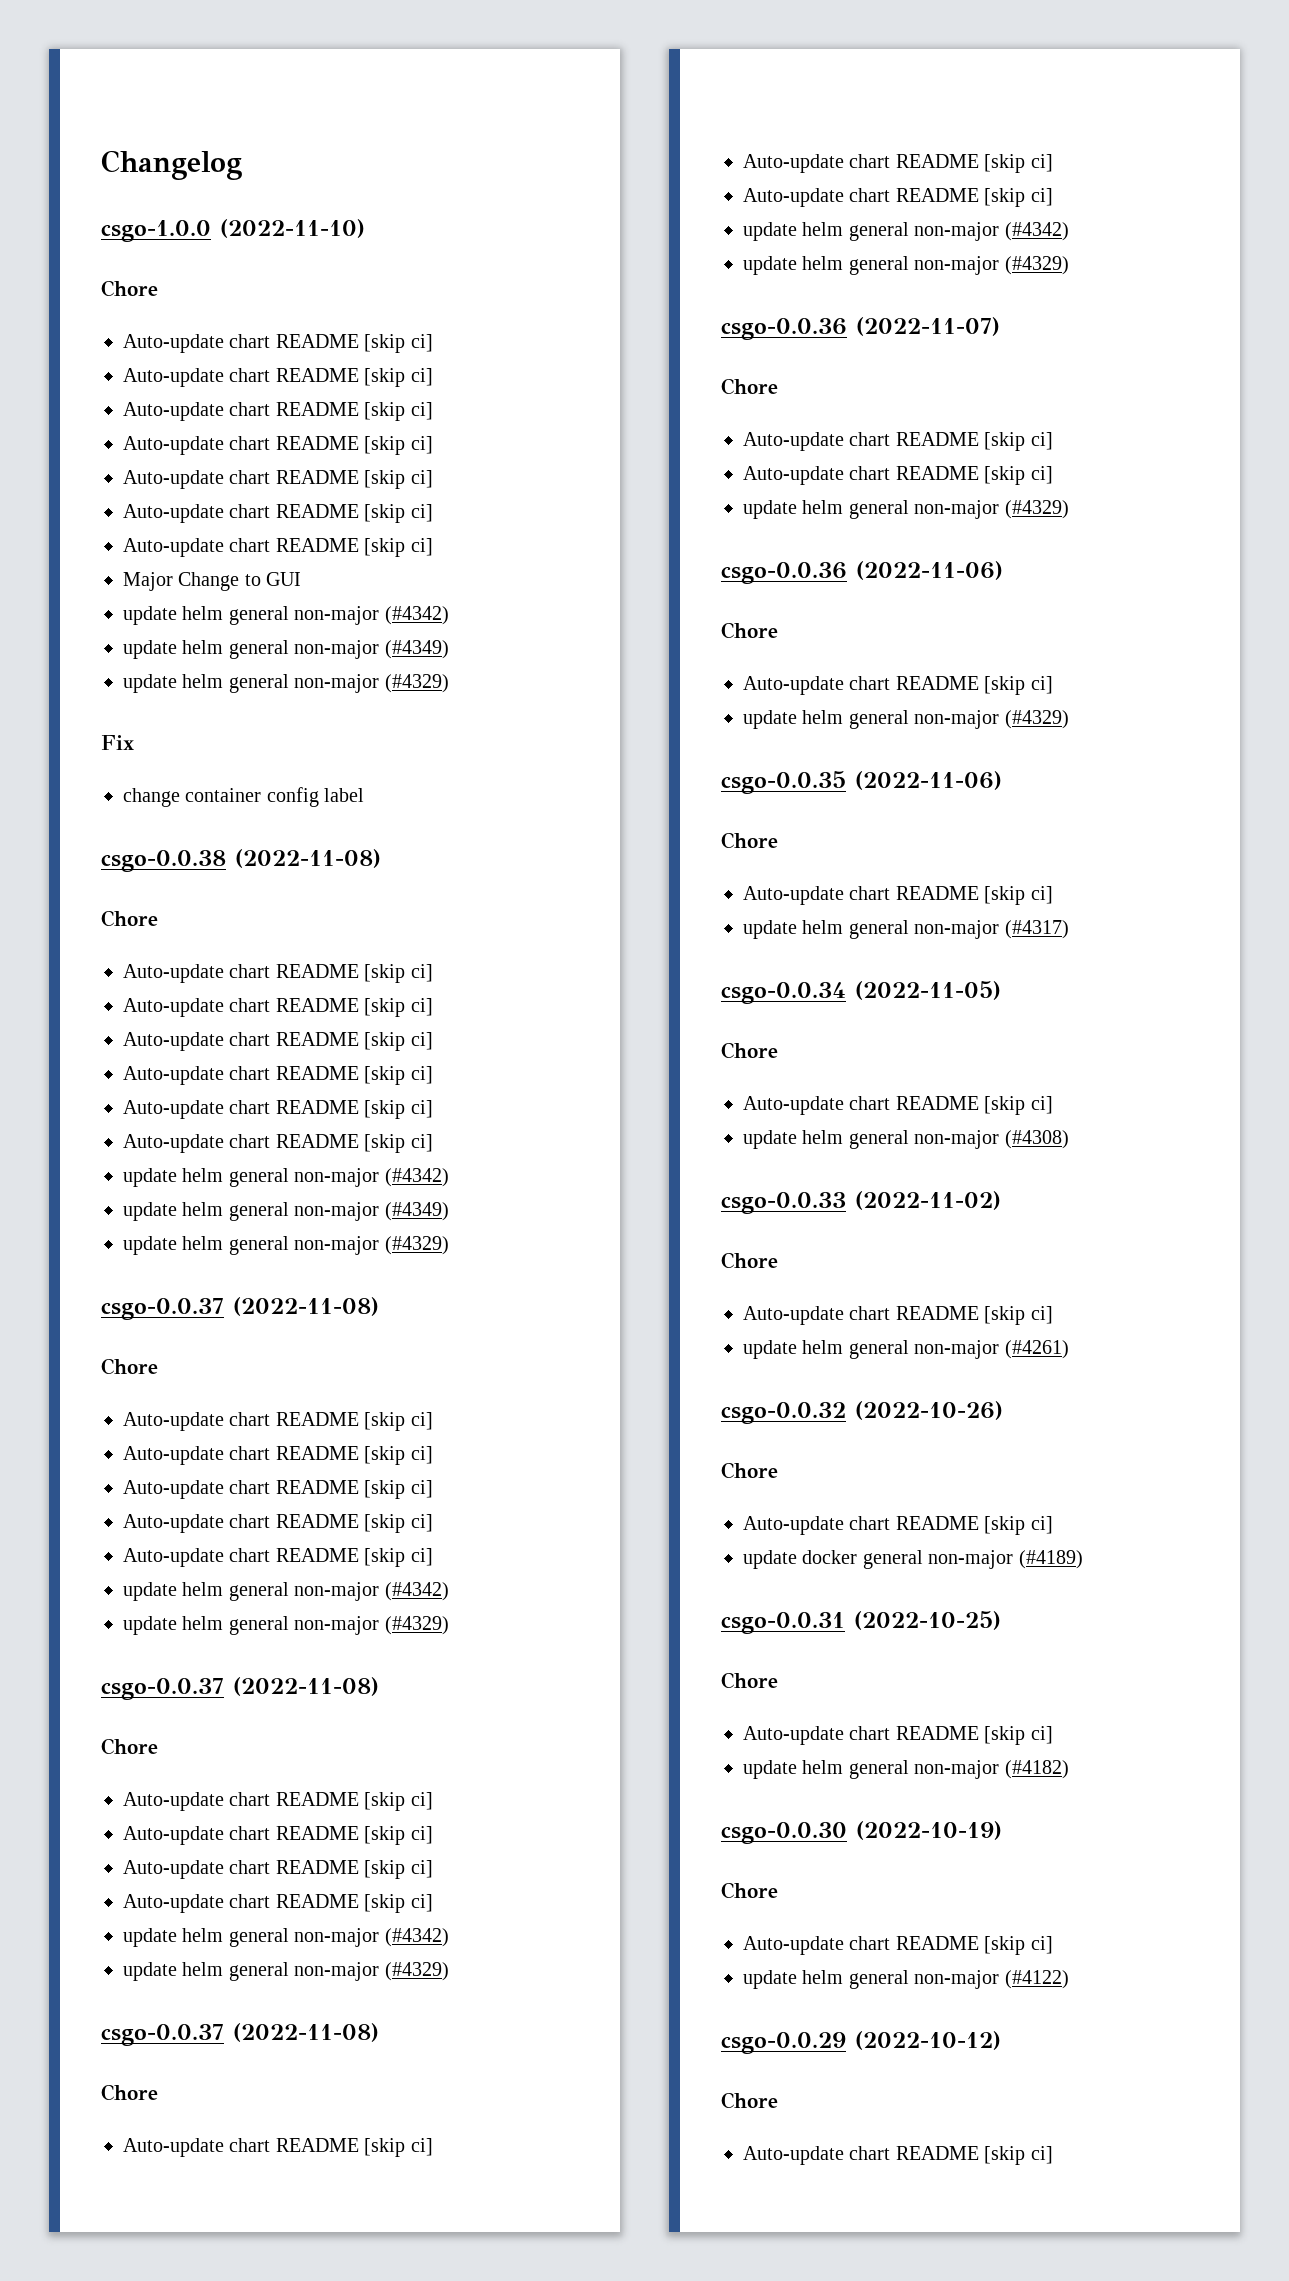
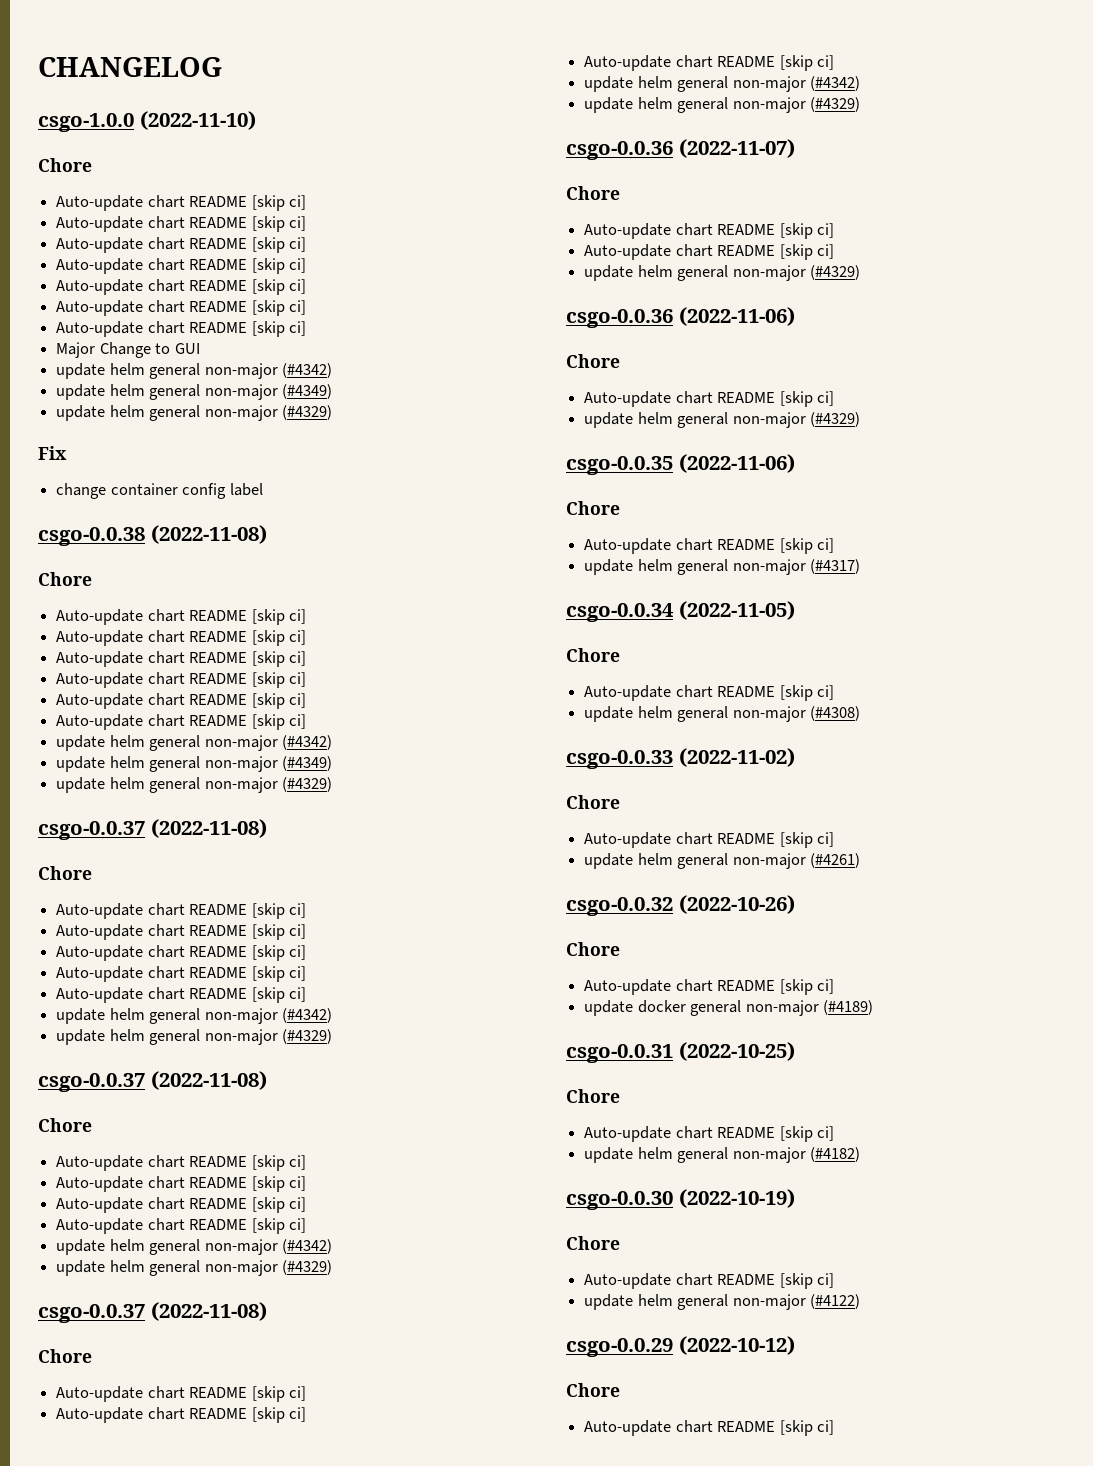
[101,150,242,180] Changelog -> [38,57,222,77] CHANGELOG

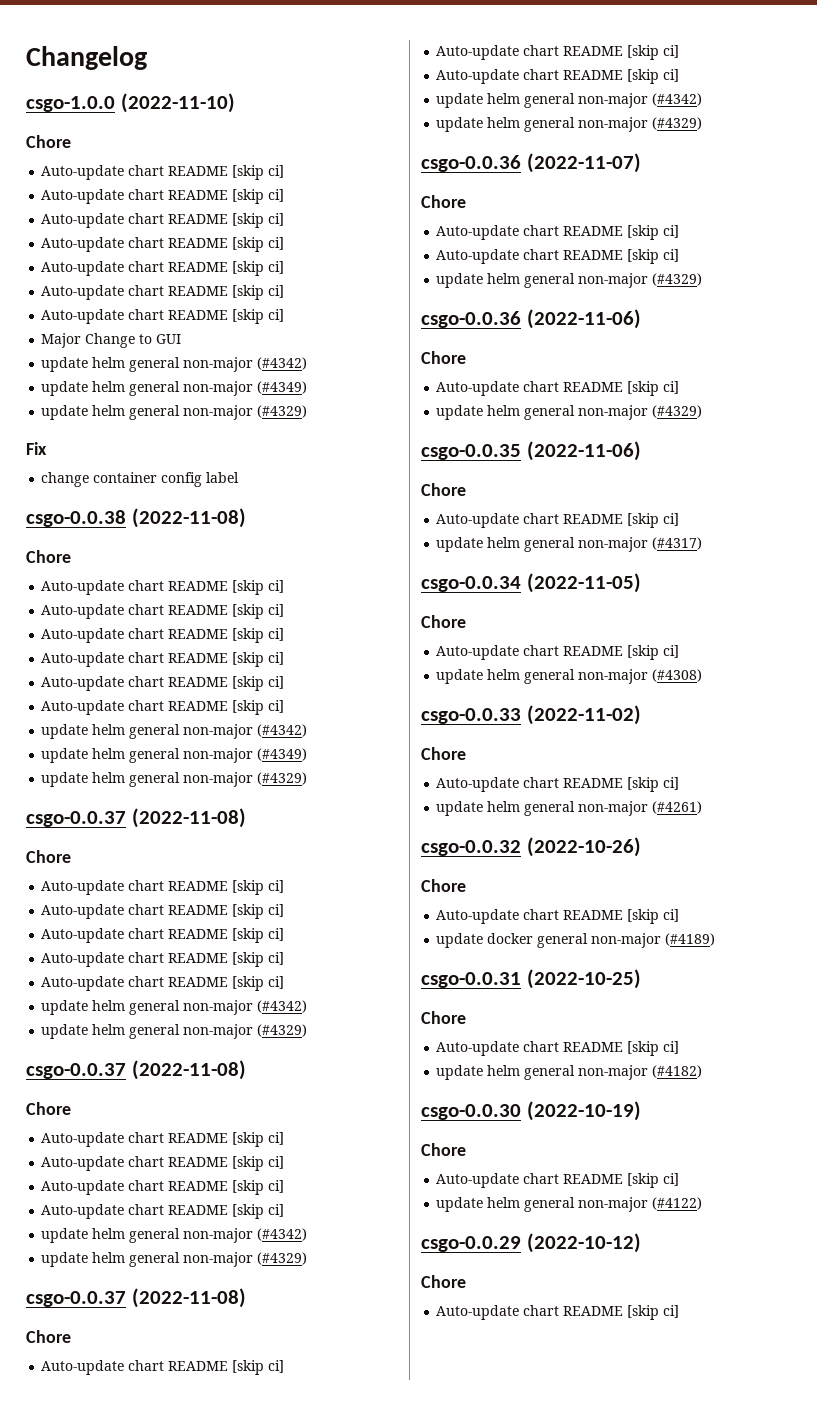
[38,57,222,77] CHANGELOG -> [26,46,147,70] Changelog

